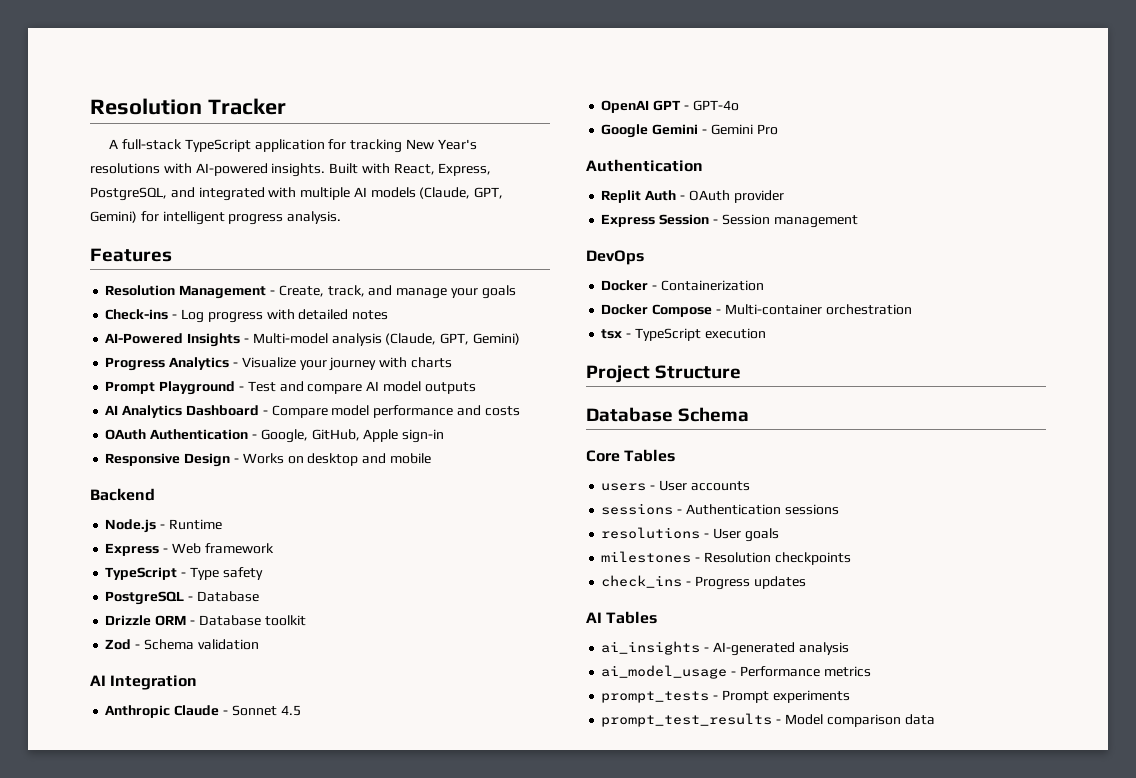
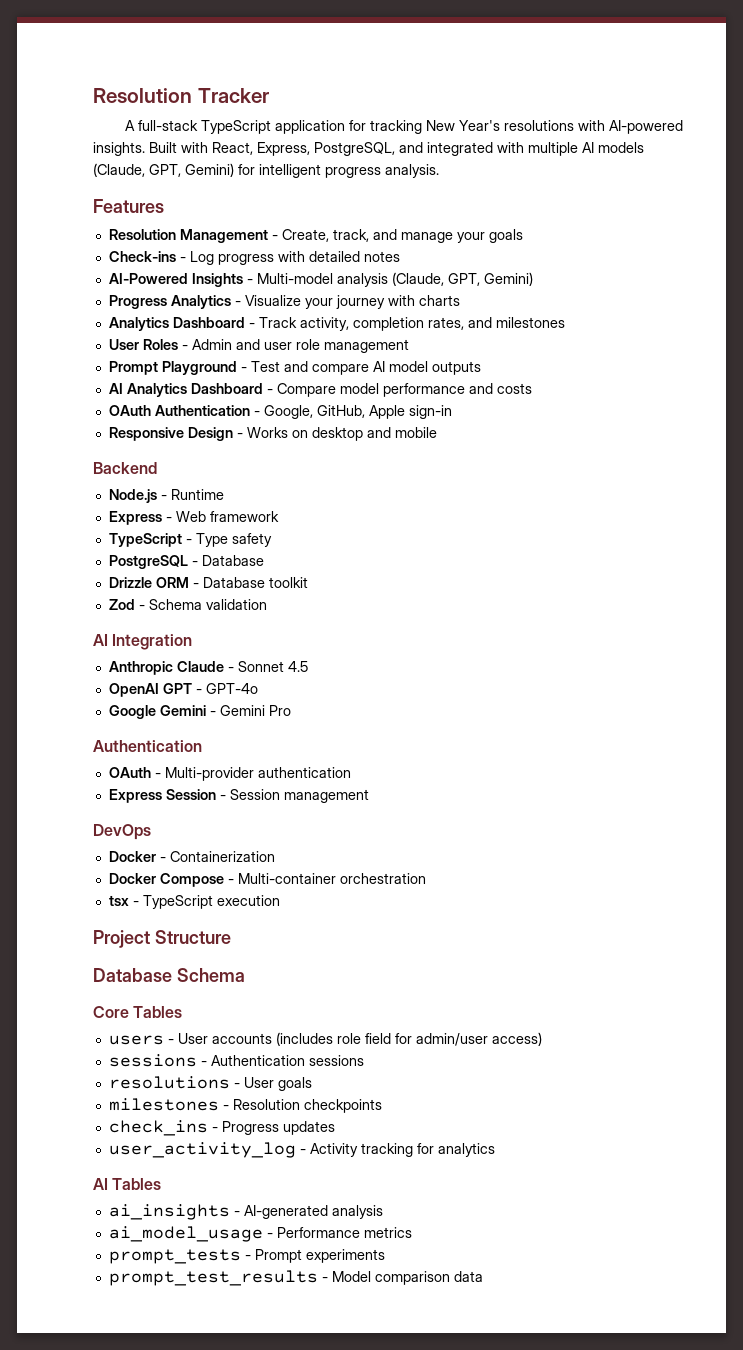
(452, 362) none -> [108,317,565,331] [108,339,409,353] // Analytics Dashboard - Track activity, completion rates, and milestones // User Roles - Admin and user role management
[601,190,784,203] Replit Auth - OAuth provider -> [108,767,351,781] OAuth - Multi-provider authentication
(750, 486) none -> [275,1032,542,1046] (includes role field for admin/user access)
(806, 582) none -> [108,1142,495,1158] // user_activity_log - Activity tracking for analytics

